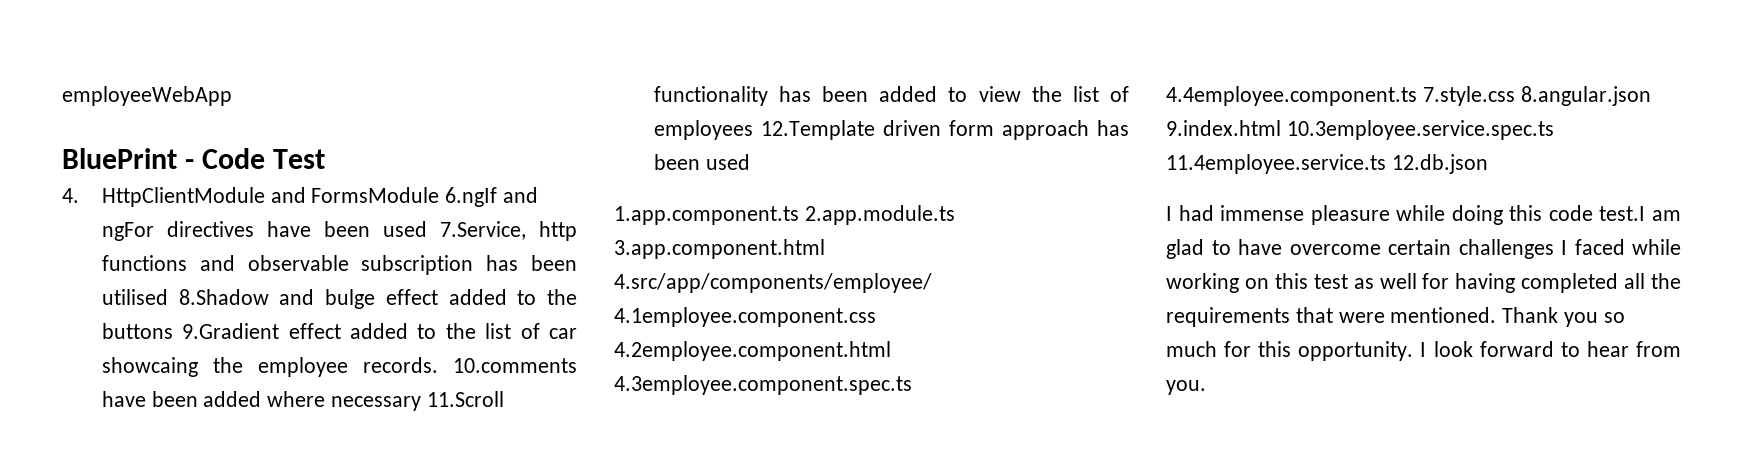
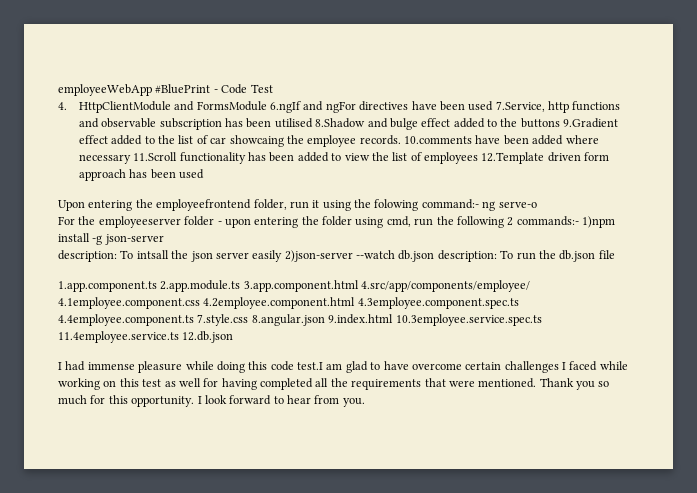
[62,148,177,169] // BluePrint -> [155,84,211,94] #BluePrint
(750, 162) none -> [58,199,537,211] [58,216,615,228] [58,233,164,245] [58,250,615,262] // Upon entering the employeefrontend folder, run it using the folowing command:- ng serve-o // For the employeeserver folder - upon entering the folder using cmd, run the following 2 commands:- 1)npm install -g json-server // description: To intsall the json server easily 2)json-server --watch db.json description: To run the db.json file

